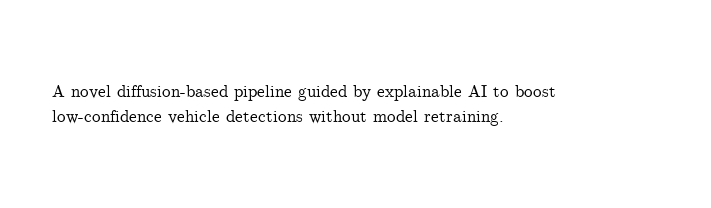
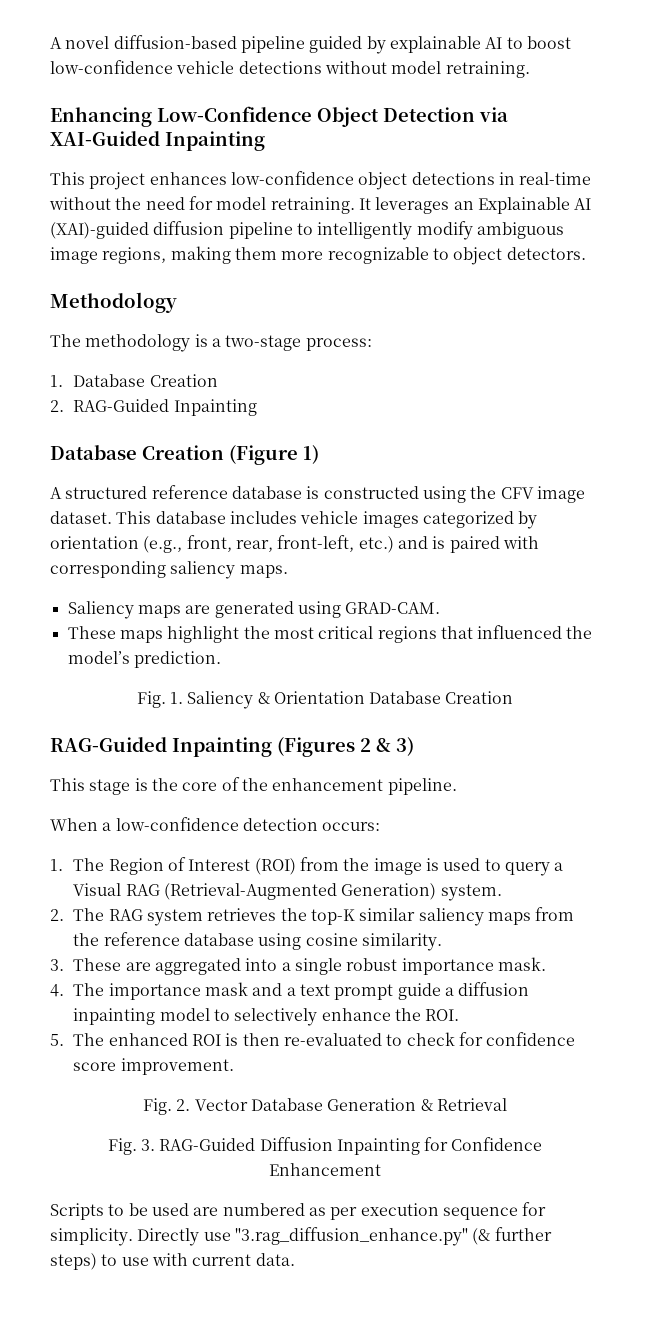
(504, 118) none -> [50,106,508,127] [50,131,265,151] [50,171,592,190] [49,196,592,214] [50,221,564,240] [50,246,586,265] [50,292,177,313] [50,334,372,352] [50,374,218,387] [50,399,257,416] [50,445,319,465] [50,485,585,503] [50,511,538,529] [50,535,539,553] [50,561,288,579] [67,601,441,619] [67,625,593,643] [67,651,221,668] [136,691,514,709] [50,737,414,757] [50,777,457,795] [50,817,381,831] [50,857,564,876] [73,883,502,901] [50,907,575,926] [73,932,442,951] [50,957,546,975] [50,982,530,1000] [73,1008,460,1026] [50,1032,576,1046] [73,1058,234,1075] [143,1098,507,1115] [107,1137,543,1155] [269,1163,381,1176] [50,1202,547,1220] [50,1227,552,1246] [50,1253,295,1270] // Enhancing Low-Confidence Object Detection via XAI-Guided Inpainting // This project enhances low-confidence object detections in real-time without the need for model retraining. It leverages an Explainable AI (XAI)-guided diffusion pipeline to intelligently modify ambiguous image regions, making them more recognizable to object detectors. // Methodology // The methodology is a two-stage process: // 1. Database Creation // 2. RAG-Guided Inpainting // Database Creation (Figure 1) // A structured reference database is constructed using the CFV image dataset. This database includes vehicle images categorized by orientation (e.g., front, rear, front-left, etc.) and is paired with corresponding saliency maps. // Saliency maps are generated using GRAD-CAM. // These maps highlight the most critical regions that influenced the model’s prediction. // Fig. 1. Saliency & Orientation Database Creation // RAG-Guided Inpainting (Figures 2 & 3) // This stage is the core of the enhancement pipeline. // When a low-confidence detection occurs: // 1. The Region of Interest (ROI) from the image is used to query a Visual RAG (Retrieval-Augmented Generation) system. // 2. The RAG system retrieves the top-K similar saliency maps from the reference database using cosine similarity. // 3. These are aggregated into a single robust importance mask. // 4. The importance mask and a text prompt guide a diffusion inpainting model to selectively enhance the ROI. // 5. The enhanced ROI is then re-evaluated to check for confidence score improvement. // Fig. 2. Vector Database Generation & Retrieval // Fig. 3. RAG-Guided Diffusion Inpainting for Confidence Enhancement // Scripts to be used are numbered as per execution sequence for simplicity. Directly use "3.rag_diffusion_enhance.py" (& further steps) to use with current data.

